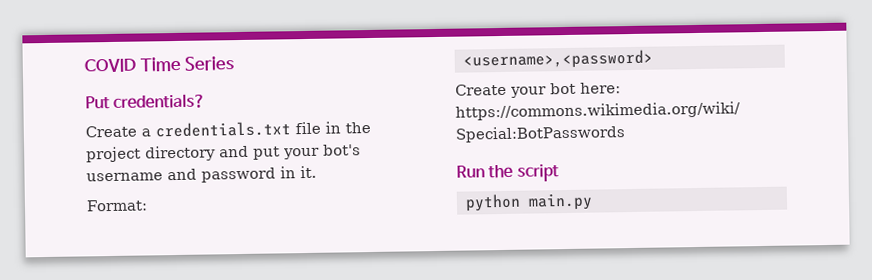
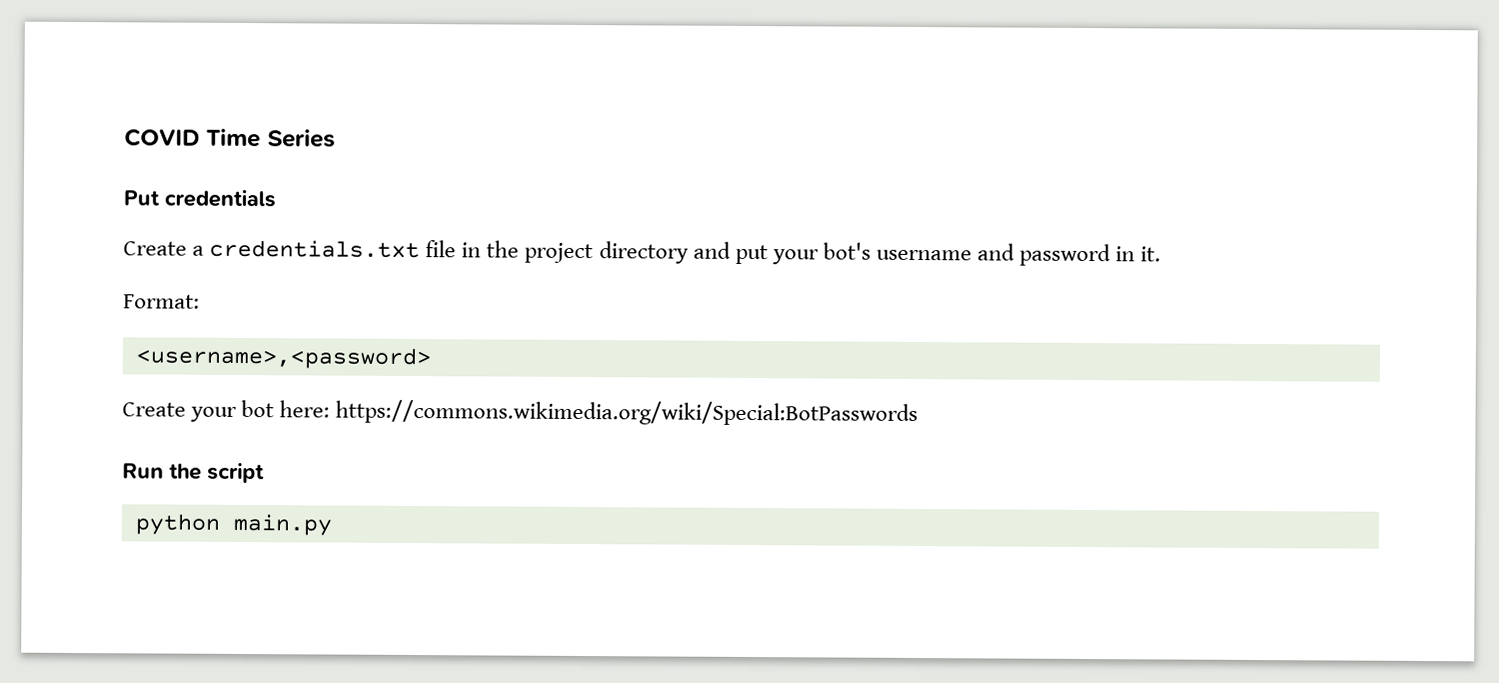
[113,93,207,109] credentials? -> [164,189,276,208] credentials

